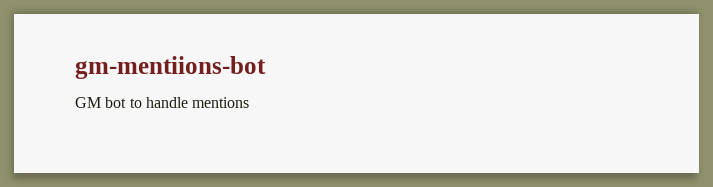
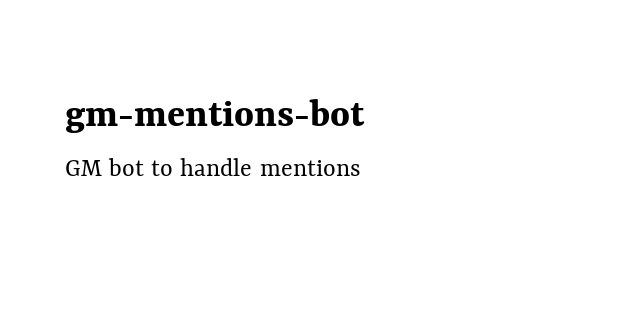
[75,56,266,79] gm-mentiions-bot -> [65,99,365,133] gm-mentions-bot

